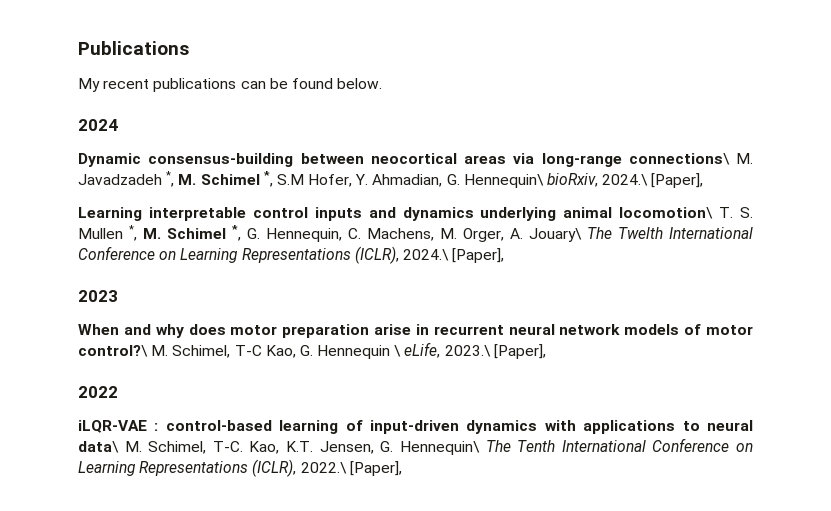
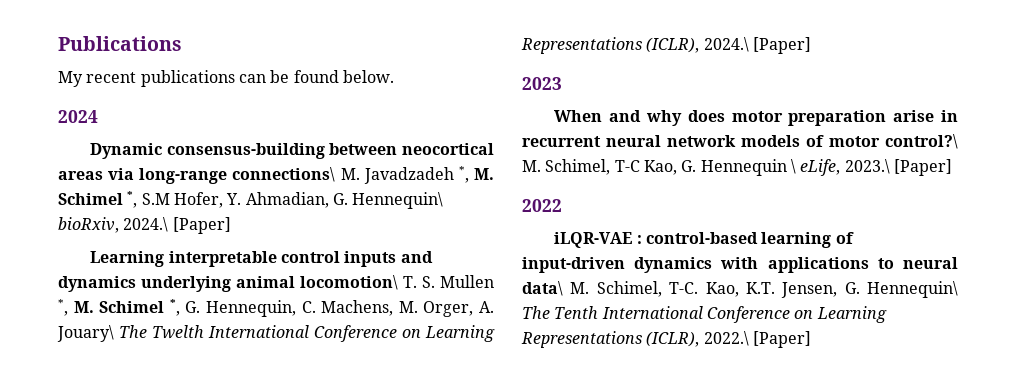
[651,173,704,188] [Paper], -> [172,217,231,234] [Paper]
[452,248,505,263] [Paper], -> [752,37,811,54] [Paper]
[493,344,546,359] [Paper], -> [893,159,952,176] [Paper]
[349,461,402,476] [Paper], -> [752,331,811,348] [Paper]

